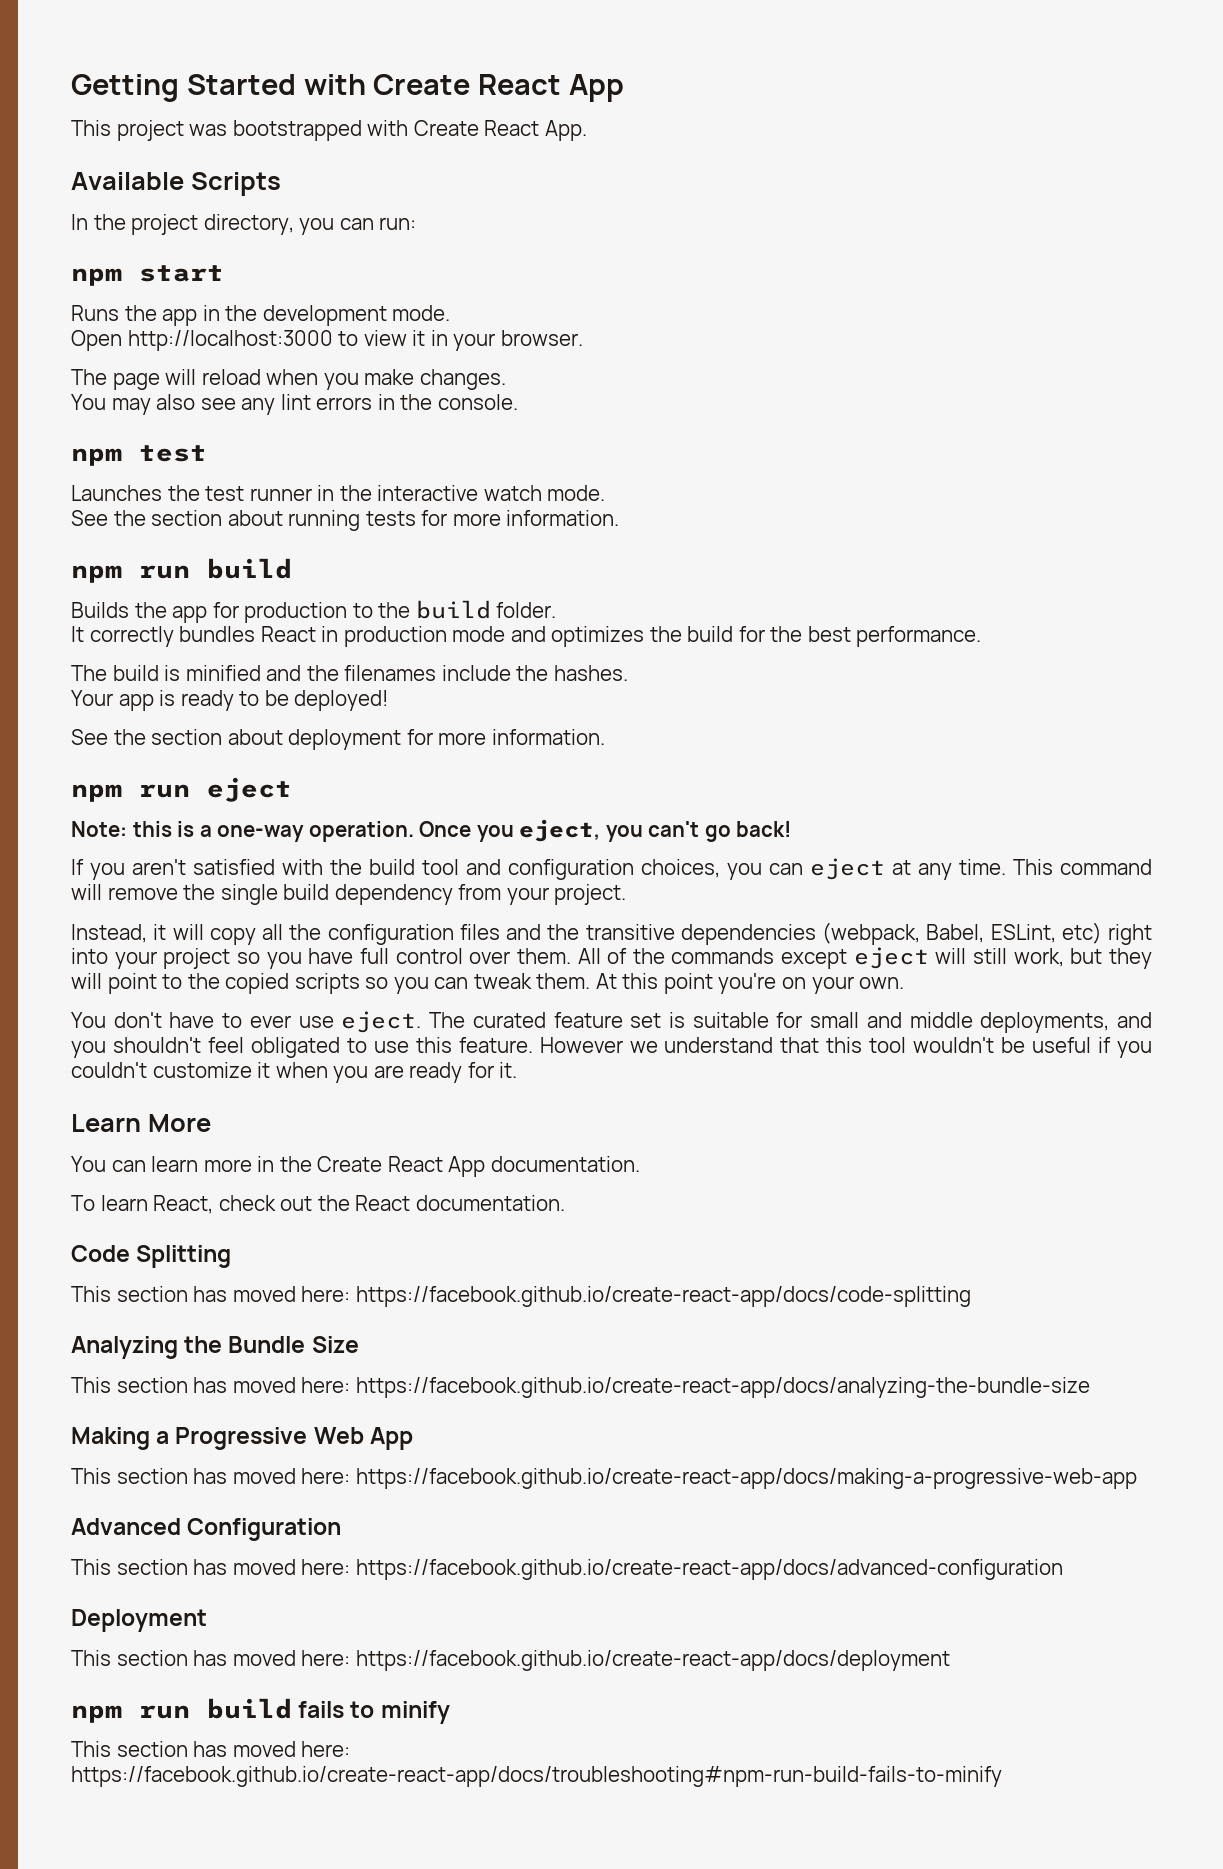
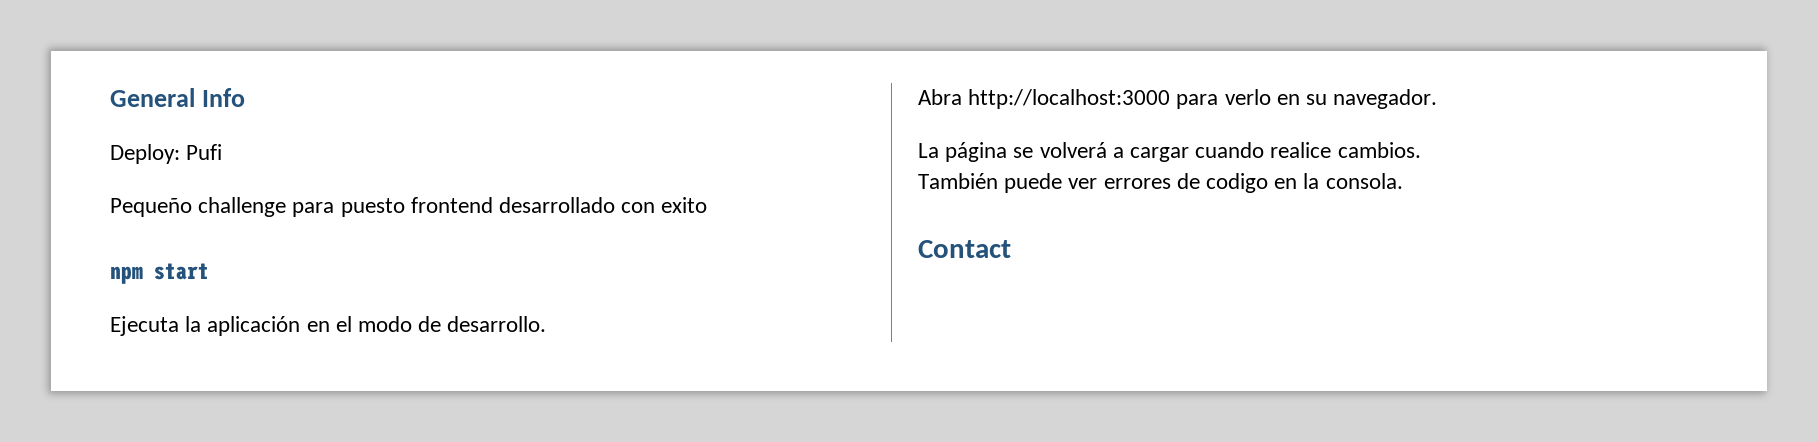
[71,74,625,102] [71,120,587,141] [71,172,281,196] [71,214,417,235] [71,265,224,286] [71,305,451,326] [71,330,583,351] [71,369,506,390] [71,394,518,415] [71,445,207,466] [71,485,606,501] [71,510,620,531] [71,558,292,583] [71,600,557,623] [71,626,982,647] [71,665,628,681] [71,690,389,711] [71,729,605,750] [71,777,292,802] [71,819,792,842] [71,858,1152,880] [71,884,627,905] [71,922,1152,945] [71,947,1152,969] [71,973,905,994] [71,1011,1152,1033] [71,1037,1152,1058] [71,1062,518,1083] [71,1114,211,1132] [71,1156,640,1177] [71,1195,565,1214] [71,1245,232,1268] [71,1286,971,1307] [71,1336,359,1359] [71,1377,1090,1398] [71,1427,413,1450] [71,1468,1137,1489] [71,1518,342,1541] [71,1559,1063,1580] [71,1609,207,1632] [71,1650,950,1671] [71,1698,450,1724] [71,1741,351,1757] [71,1766,1002,1787] Getting Started with Create React App // This project was bootstrapped with Create React App. // Available Scripts // In the project directory, you can run: // npm start // Runs the app in the development mode. // Open http://localhost:3000 to view it in your browser. // The page will reload when you make changes. // You may also see any lint errors in the console. // npm test // Launches the test runner in the interactive watch mode. // See the section about running tests for more information. // npm run build // Builds the app for production to the build folder. // It correctly bundles React in production mode and optimizes the build for the best performance. // The build is minified and the filenames include the hashes. // Your app is ready to be deployed! // See the section about deployment for more information. // npm run eject // Note: this is a one-way operation. Once you eject, you can't go back! // If you aren't satisfied with the build tool and configuration choices, you can eject at any time. This command will remove the single build dependency from your project. // Instead, it will copy all the configuration files and the transitive dependencies (webpack, Babel, ESLint, etc) right into your project so you have full control over them. All of the commands except eject will still work, but they will point to the copied scripts so you can tweak them. At this point you're on your own. // You don't have to ever use eject. The curated feature set is suitable for small and middle deployments, and you shouldn't feel obligated to use this feature. However we understand that this tool wouldn't be useful if you couldn't customize it when you are ready for it. // Learn More // You can learn more in the Create React App documentation. // To learn React, check out the React documentation. // Code Splitting // This section has moved here: https://facebook.github.io/create-react-app/docs/code-splitting // Analyzing the Bundle Size // This section has moved here: https://facebook.github.io/create-react-app/docs/analyzing-the-bundle-size // Making a Progressive Web App // This section has moved here: https://facebook.github.io/create-react-app/docs/making-a-progressive-web-app // Advanced Configuration // This section has moved here: https://facebook.github.io/create-react-app/docs/advanced-configuration // Deployment // This section has moved here: https://facebook.github.io/create-react-app/docs/deployment // npm run build fails to minify // This section has moved here: https://facebook.github.io/create-react-app/docs/troubleshooting#npm-run-build-fails-to-minify -> [110,88,246,107] [110,144,223,164] [110,197,708,217] [110,263,209,284] [110,316,547,336] [918,89,1438,109] [918,142,1421,162] [918,173,1403,193] [918,240,1011,258] General Info // Deploy: Pufi // Pequeño challenge para puesto frontend desarrollado con exito // npm start // Ejecuta la aplicación en el modo de desarrollo. // Abra http://localhost:3000 para verlo en su navegador. // La página se volverá a cargar cuando realice cambios. // También puede ver errores de codigo en la consola. // Contact

